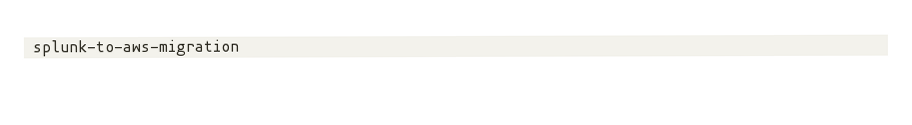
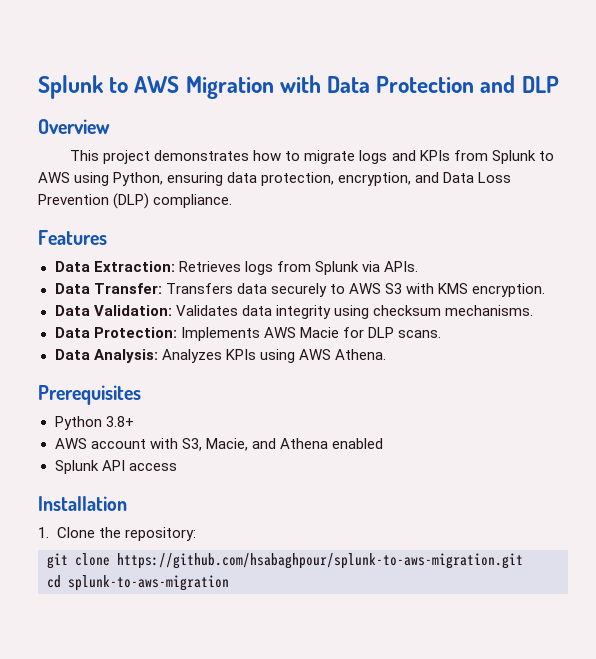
(32, 48) none -> [38,75,559,99] [38,119,110,134] [70,150,554,164] [38,172,512,186] [38,193,233,209] [38,230,107,245] [54,261,418,275] [54,283,546,297] [54,305,533,319] [54,327,441,341] [54,349,386,363] [38,385,141,405] [54,416,134,430] [54,438,383,451] [54,460,177,474] [38,496,127,511] [38,527,197,541] [47,553,523,569] [47,575,61,588] Splunk to AWS Migration with Data Protection and DLP // Overview // This project demonstrates how to migrate logs and KPIs from Splunk to AWS using Python, ensuring data protection, encryption, and Data Loss Prevention (DLP) compliance. // Features // Data Extraction: Retrieves logs from Splunk via APIs. // Data Transfer: Transfers data securely to AWS S3 with KMS encryption. // Data Validation: Validates data integrity using checksum mechanisms. // Data Protection: Implements AWS Macie for DLP scans. // Data Analysis: Analyzes KPIs using AWS Athena. // Prerequisites // Python 3.8+ // AWS account with S3, Macie, and Athena enabled // Splunk API access // Installation // 1. Clone the repository: // git clone https://github.com/hsabaghpour/splunk-to-aws-migration.git // cd

